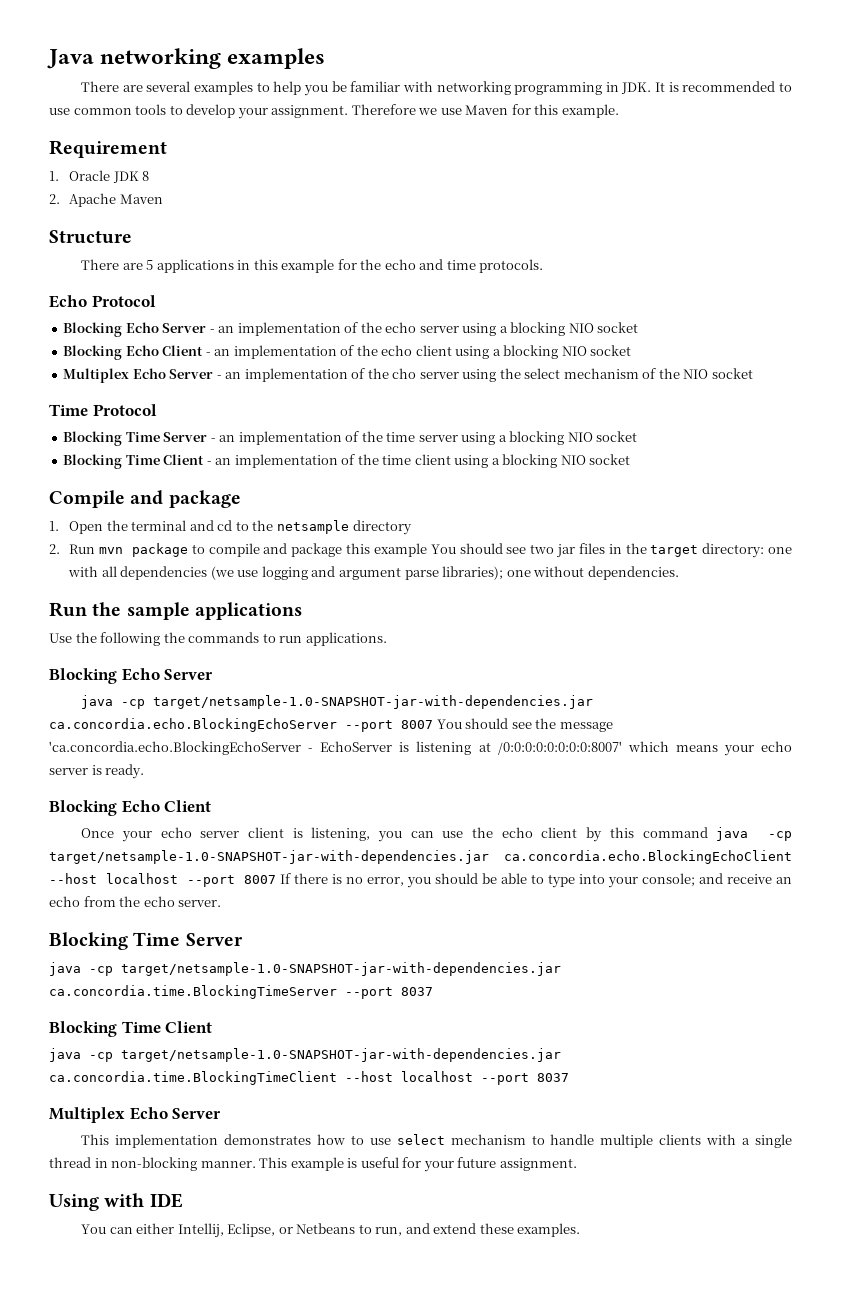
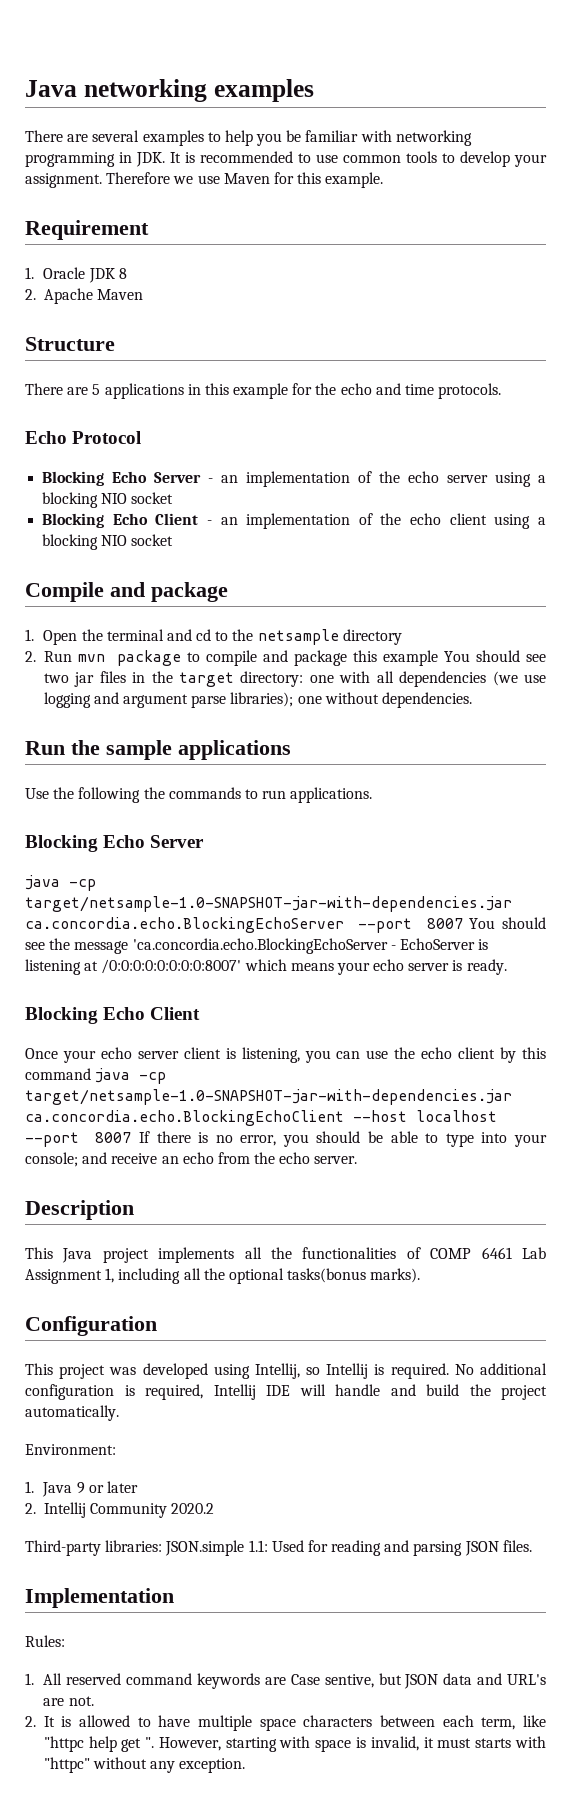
[63,368,753,383] [49,404,157,416] [63,431,638,446] [63,454,631,469] // Multiplex Echo Server - an implementation of the cho server using the select mechanism of the NIO socket // Time Protocol // Blocking Time Server - an implementation of the time server using a blocking NIO socket // Blocking Time Client - an implementation of the time client using a blocking NIO socket -> (174, 540) none
[49,932,243,950] [49,962,561,976] [49,985,433,999] [49,1021,213,1037] [49,1048,561,1062] [49,1071,569,1085] [49,1107,222,1123] [81,1134,792,1148] [49,1157,577,1172] [49,1193,183,1211] [81,1223,581,1238] Blocking Time Server // java -cp target/netsample-1.0-SNAPSHOT-jar-with-dependencies.jar ca.concordia.time.BlockingTimeServer --port 8037 // Blocking Time Client // java -cp target/netsample-1.0-SNAPSHOT-jar-with-dependencies.jar ca.concordia.time.BlockingTimeClient --host localhost --port 8037 // Multiplex Echo Server // This implementation demonstrates how to use select mechanism to handle multiple clients with a single thread in non-blocking manner. This example is useful for your future assignment. // Using with IDE // You can either Intellij, Eclipse, or Netbeans to run, and extend these examples. -> [25,1200,134,1220] [25,1247,546,1263] [25,1268,421,1284] [25,1316,157,1336] [25,1363,547,1379] [25,1384,547,1400] [25,1405,119,1421] [25,1444,116,1455] [25,1481,138,1497] [25,1502,215,1518] [25,1540,532,1556] [25,1588,174,1608] [25,1635,65,1647] [25,1673,546,1689] [43,1696,94,1706] [25,1715,547,1731] [43,1736,546,1752] [43,1757,246,1773] Description // This Java project implements all the functionalities of COMP 6461 Lab Assignment 1, including all the optional tasks(bonus marks). // Configuration // This project was developed using Intellij, so Intellij is required. No additional configuration is required, Intellij IDE will handle and build the project automatically. // Environment: // 1. Java 9 or later // 2. Intellij Community 2020.2 // Third-party libraries: JSON.simple 1.1: Used for reading and parsing JSON files. // Implementation // Rules: // 1. All reserved command keywords are Case sentive, but JSON data and URL's are not. // 2. It is allowed to have multiple space characters between each term, like "httpc help get ". However, starting with space is invalid, it must starts with "httpc" without any exception.

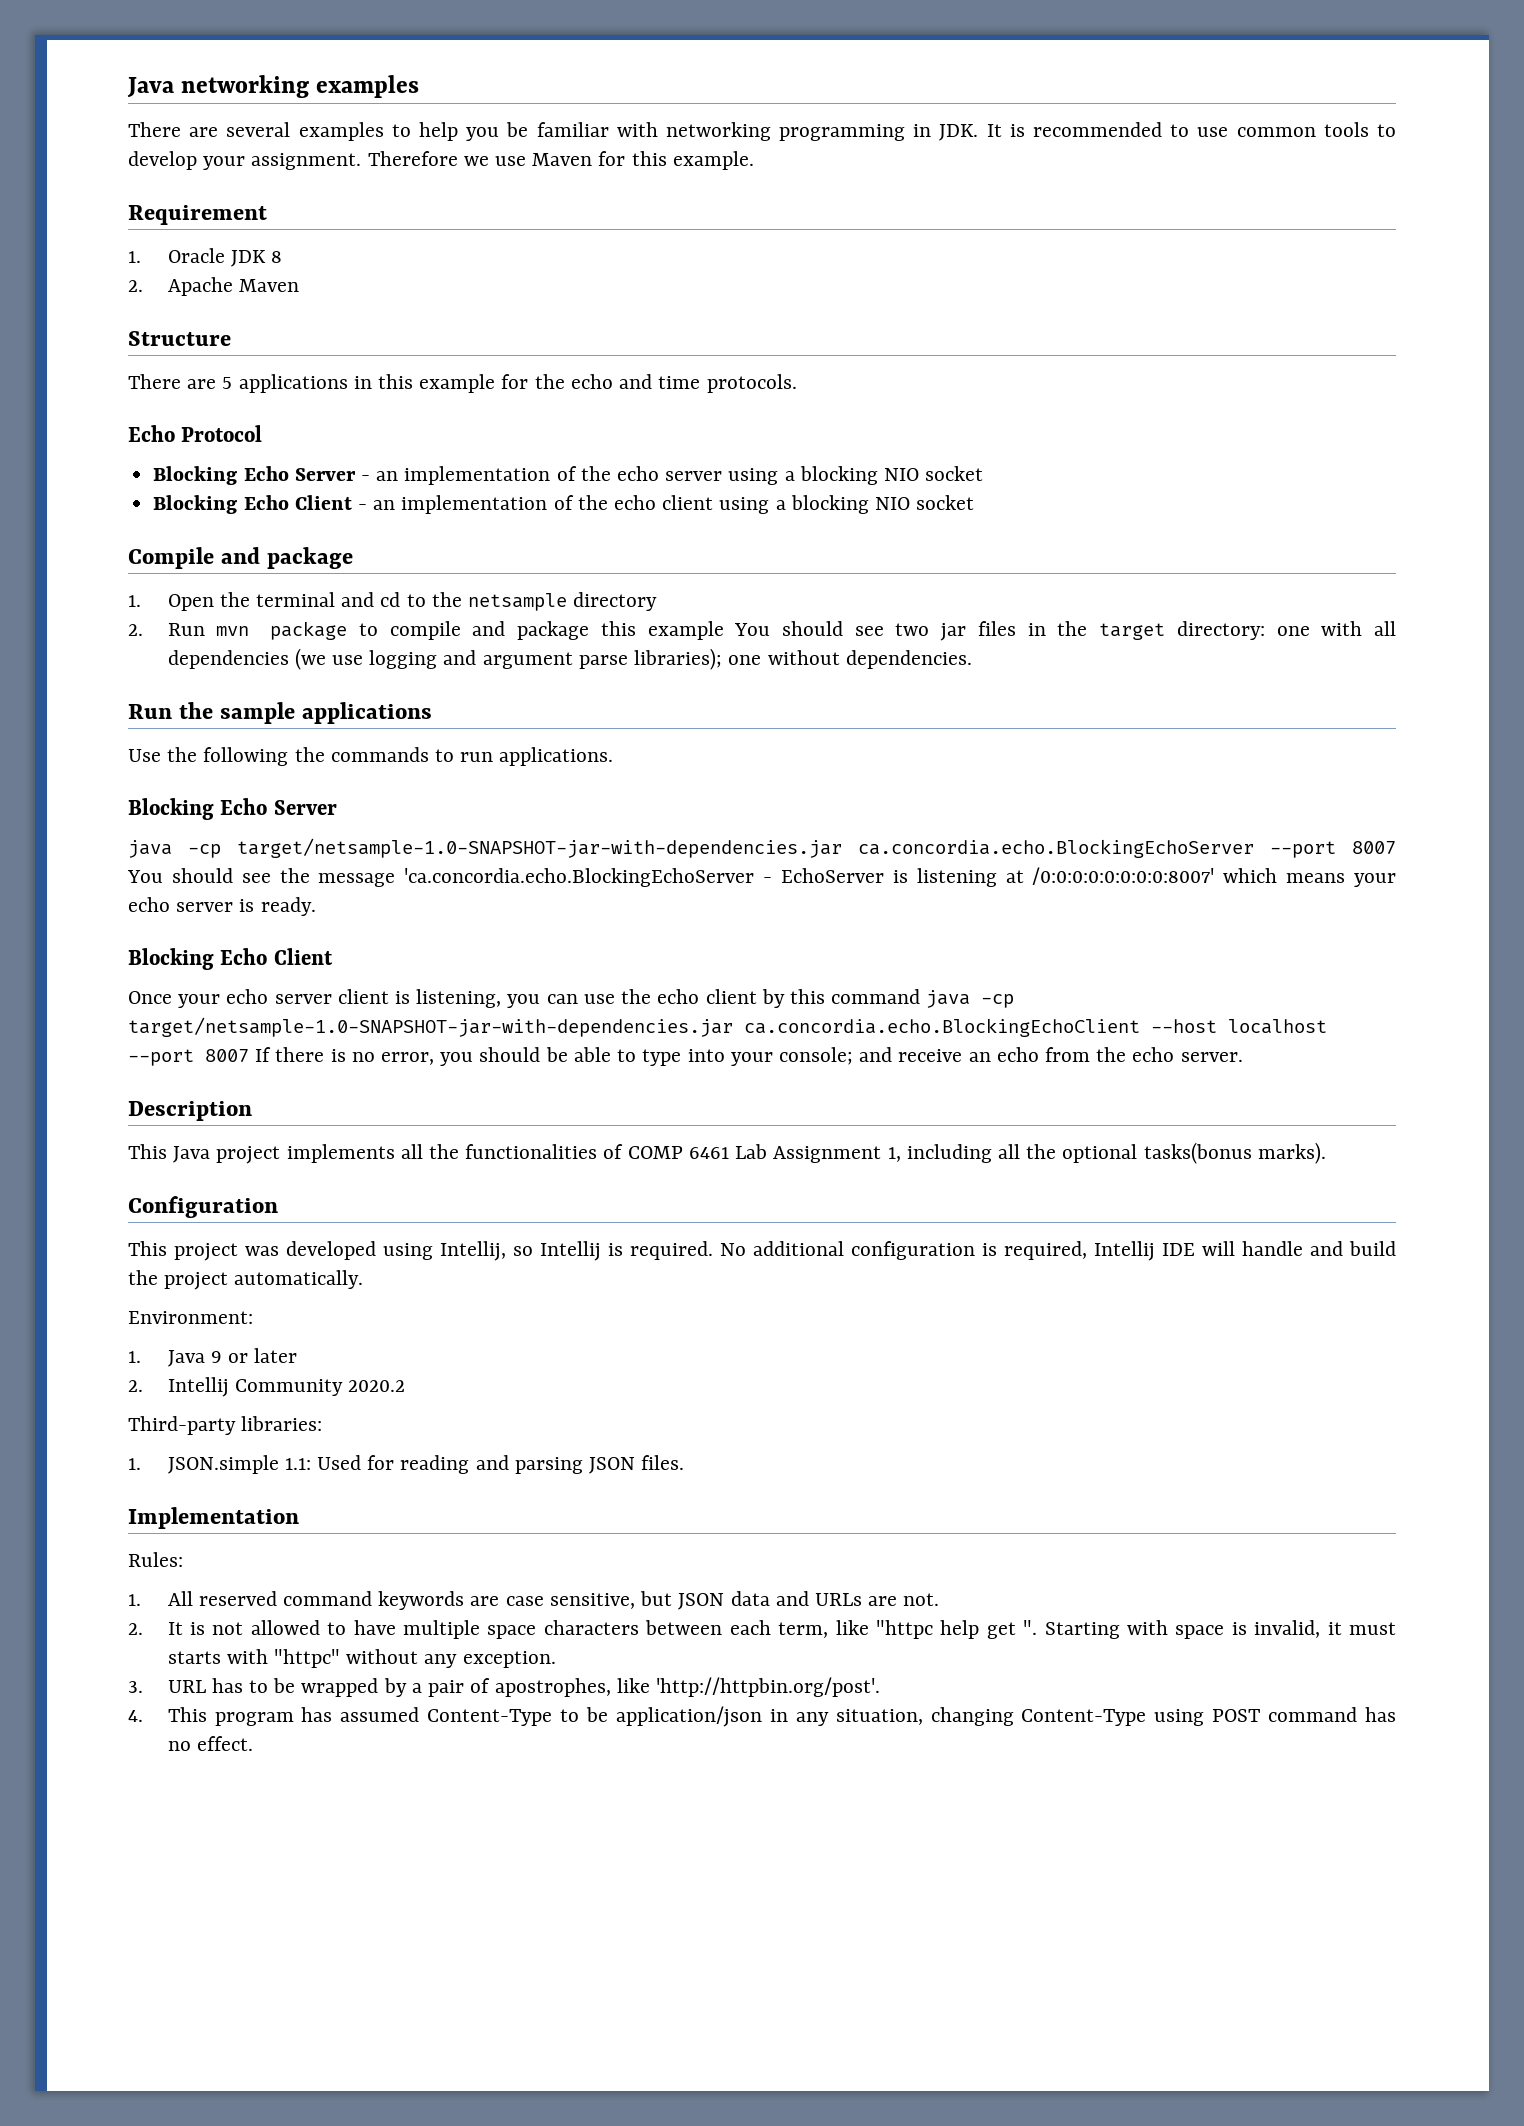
(163, 1546) none -> [128,1458,141,1470] // 1.
[290,1674,374,1688] Case sentive, -> [505,1593,635,1609] case sensitive,
[506,1674,546,1685] URL's -> [814,1593,862,1606] URLs
(72, 1721) none -> [212,1622,244,1635] not
[158,1737,277,1752] However, starting -> [1044,1622,1120,1639] Starting
(246, 1765) none -> [128,1677,880,1697] [128,1706,1396,1727] [167,1736,253,1751] // 3. URL has to be wrapped by a pair of apostrophes, like 'http://httpbin.org/post'. // 4. This program has assumed Content-Type to be application/json in any situation, changing Content-Type using POST command has no effect.

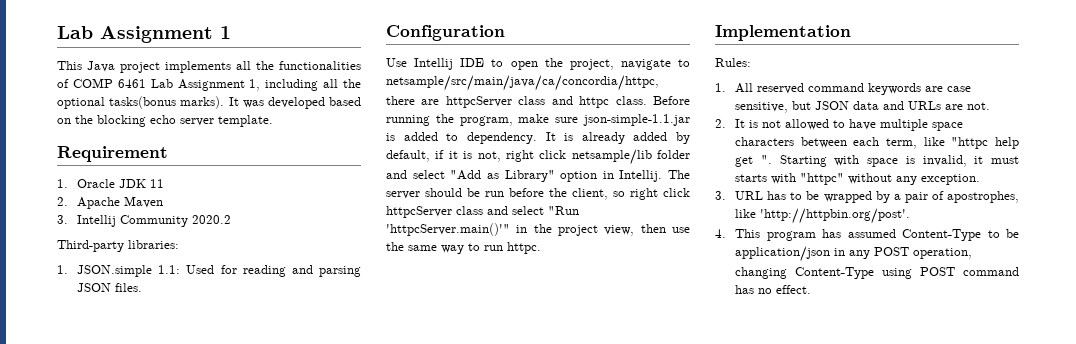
[127,75,420,98] [128,122,1396,141] [128,151,754,170] [128,205,267,225] [128,248,283,267] [128,277,299,296] [128,331,231,346] [128,374,797,393] [128,425,263,442] [153,466,984,485] [153,495,975,514] [128,547,353,569] [128,592,658,611] [128,621,1396,641] [167,648,972,670] [128,702,432,724] [128,747,614,766] [128,798,337,820] [128,838,1396,858] [127,867,1397,887] [128,897,316,916] [128,948,333,970] [128,989,1015,1008] [128,1017,1327,1037] [128,1047,1243,1066] [128,1101,252,1121] Java networking examples // There are several examples to help you be familiar with networking programming in JDK. It is recommended to use common tools to develop your assignment. Therefore we use Maven for this example. // Requirement // 1. Oracle JDK 8 // 2. Apache Maven // Structure // There are 5 applications in this example for the echo and time protocols. // Echo Protocol // Blocking Echo Server - an implementation of the echo server using a blocking NIO socket // Blocking Echo Client - an implementation of the echo client using a blocking NIO socket // Compile and package // 1. Open the terminal and cd to the netsample directory // 2. Run mvn package to compile and package this example You should see two jar files in the target directory: one with all dependencies (we use logging and argument parse libraries); one without dependencies. // Run the sample applications // Use the following the commands to run applications. // Blocking Echo Server // java -cp target/netsample-1.0-SNAPSHOT-jar-with-dependencies.jar ca.concordia.echo.BlockingEchoServer --port 8007 You should see the message 'ca.concordia.echo.BlockingEchoServer - EchoServer is listening at /0:0:0:0:0:0:0:0:8007' which means your echo server is ready. // Blocking Echo Client // Once your echo server client is listening, you can use the echo client by this command java -cp target/netsample-1.0-SNAPSHOT-jar-with-dependencies.jar ca.concordia.echo.BlockingEchoClient --host localhost --port 8007 If there is no error, you should be able to type into your console; and receive an echo from the echo server. // Description -> [57,26,231,43] Lab Assignment 1
[128,1196,278,1218] [128,1241,1396,1261] [128,1270,364,1290] [128,1311,253,1324] [128,1348,298,1367] [128,1380,143,1392] // Configuration // This project was developed using Intellij, so Intellij is required. No additional configuration is required, Intellij IDE will handle and build the project automatically. // Environment: // 1. Java 9 or later // 2. -> [228,97,361,109] [57,115,273,127] [57,146,168,162] [57,179,165,188] [57,196,164,209] [57,215,68,224] It was developed based on the blocking echo server template. // Requirement // 1. Oracle JDK 11 // 2. Apache Maven // 3.
(685, 1462) none -> [386,25,505,41] [386,58,690,70] [386,75,659,91] [386,96,690,108] [386,114,690,126] [386,132,690,144] [386,149,690,165] [386,170,690,182] [386,188,690,200] [386,206,579,218] [386,223,690,236] [386,242,541,254] // Configuration // Use Intellij IDE to open the project, navigate to netsample/src/main/java/ca/concordia/httpc, there are httpcServer class and httpc class. Before running the program, make sure json-simple-1.1.jar is added to dependency. It is already added by default, if it is not, right click netsample/lib folder and select "Add as Library" option in Intellij. The server should be run before the client, so right click httpcServer class and select "Run 'httpcServer.main()'" in the project view, then use the same way to run httpc.
[835,1709,923,1725] situation, -> [874,247,973,259] POST operation,

